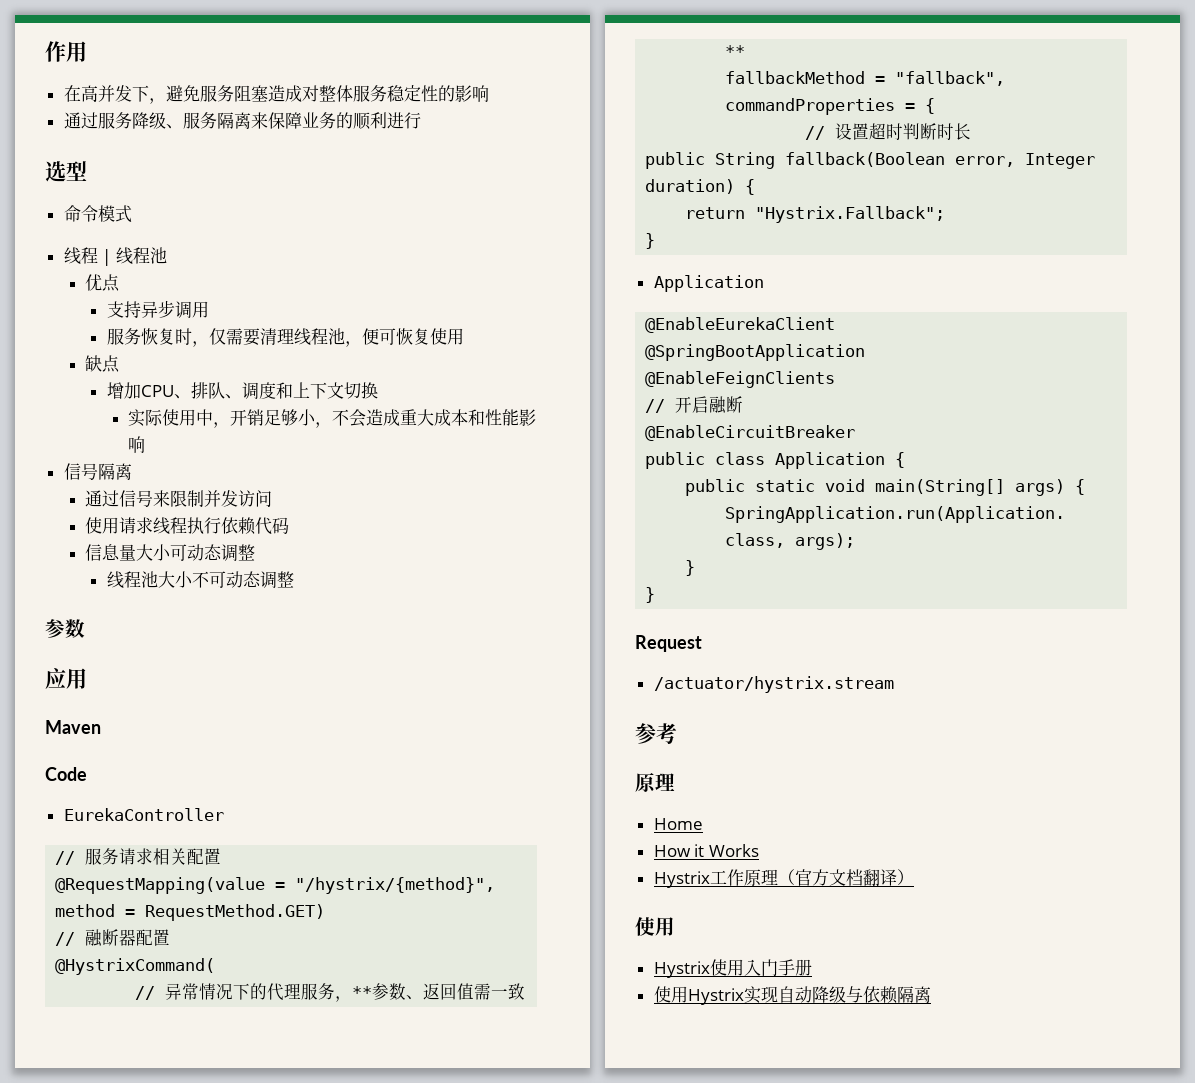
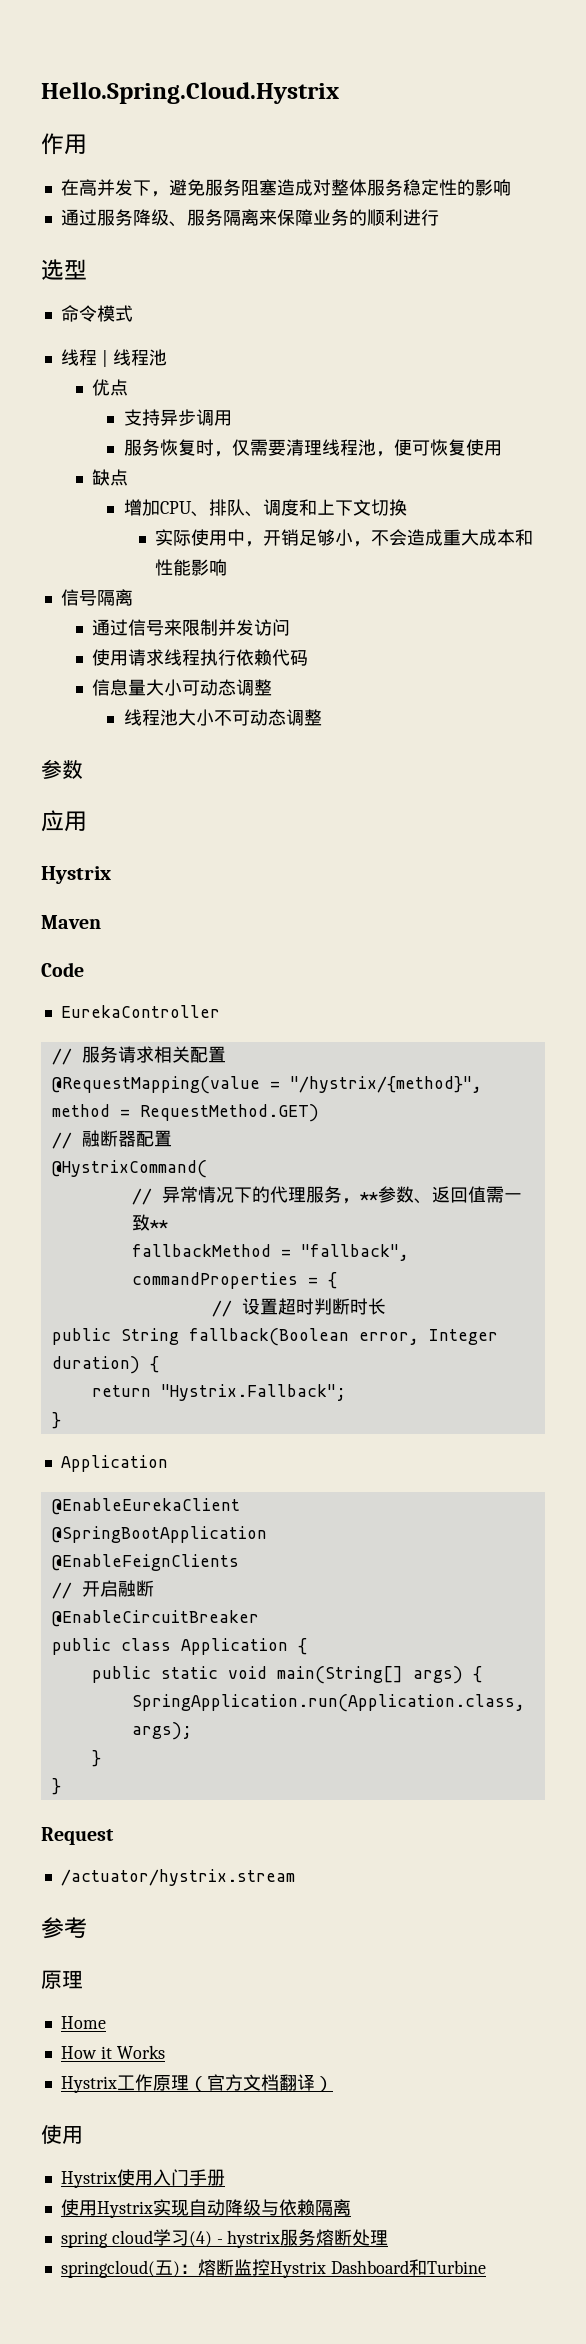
(45, 51) none -> [41,82,339,104] Hello.Spring.Cloud.Hystrix //
(87, 678) none -> [41,866,111,884] // Hystrix
(931, 994) none -> [60,2229,389,2248] [60,2259,486,2278] // spring cloud学习(4) - hystrix服务熔断处理 // springcloud(五)：熔断监控Hystrix Dashboard和Turbine

